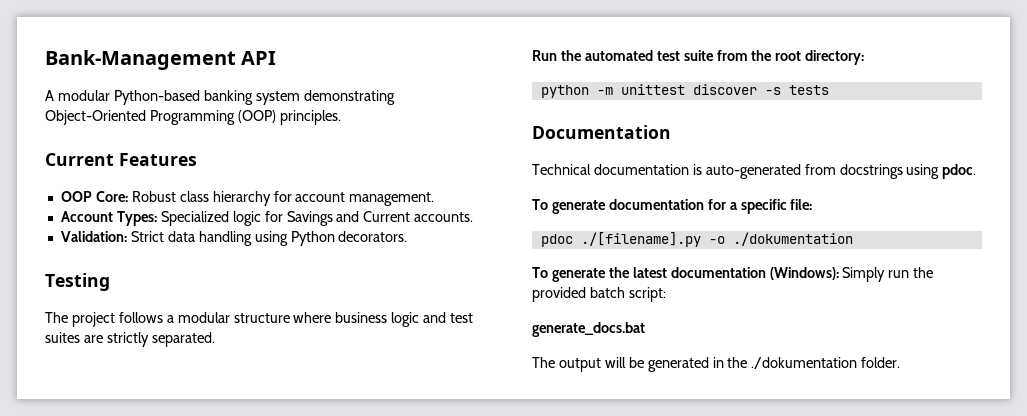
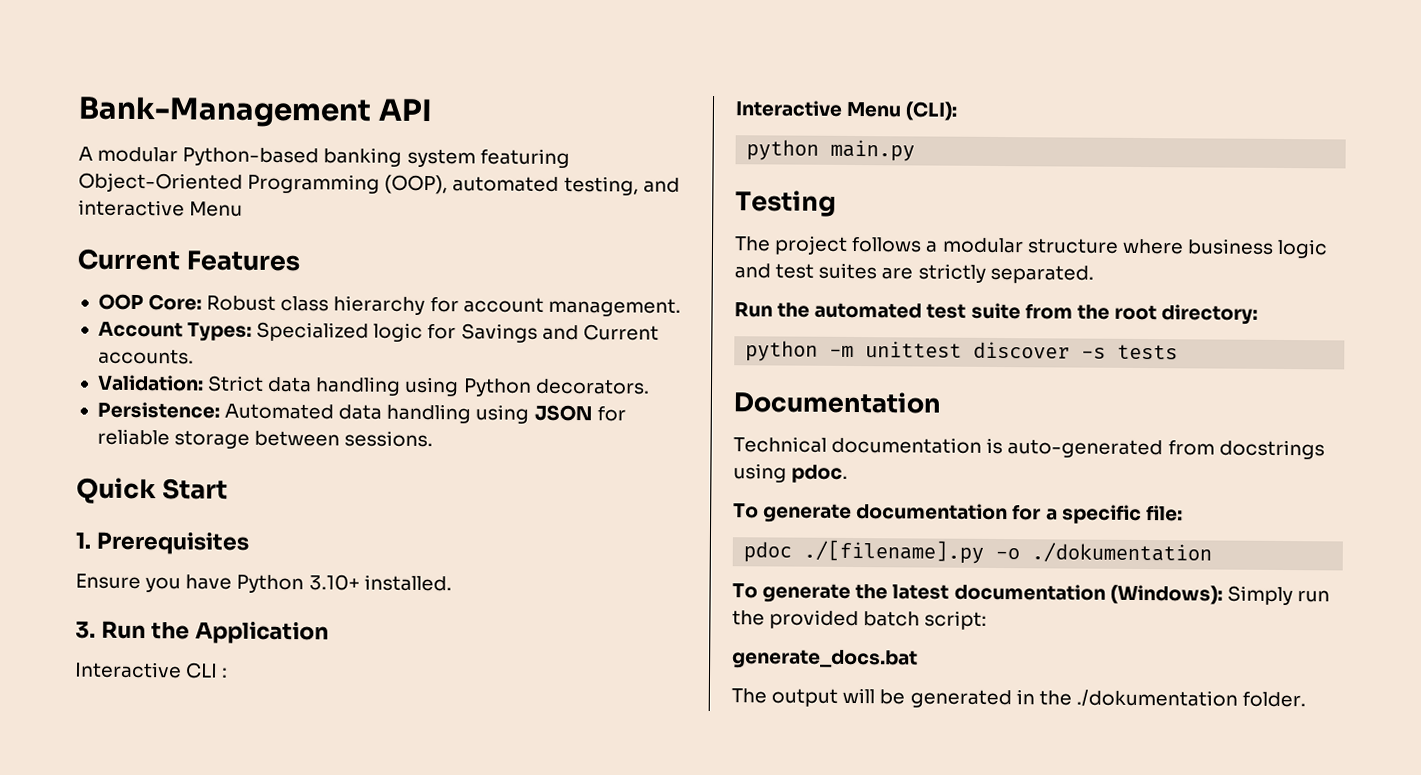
[303,90,395,105] demonstrating -> [479,148,570,169] featuring
[237,110,341,125] (OOP) principles. -> [384,174,680,196] [78,199,244,217] (OOP), automated testing, and interactive Menu
(408, 236) none -> [96,401,626,424] [96,428,434,449] [76,477,228,505] [75,531,249,555] [75,573,452,594] [75,620,329,645] [74,661,229,679] [735,100,959,121] [746,139,916,162] // Persistence: Automated data handling using JSON for reliable storage between sessions. // Quick Start // 1. Prerequisites // Ensure you have Python 3.10+ installed. // 3. Run the Application // Interactive CLI : // Interactive Menu (CLI): // python main.py

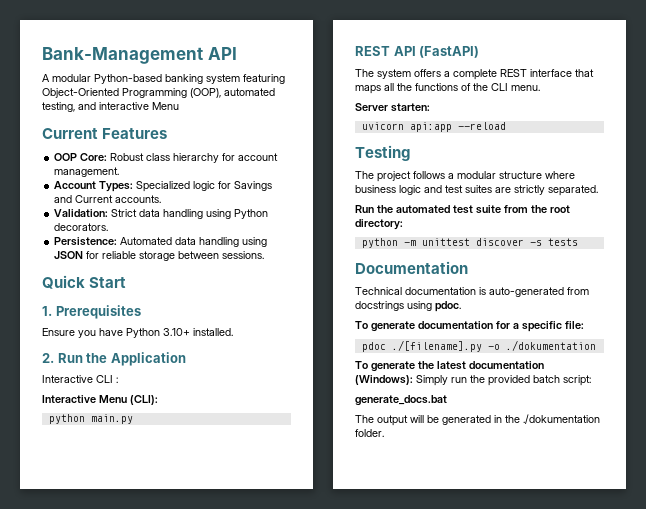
[75,620,96,639] 3. -> [42,353,54,363] 2.
(916, 150) none -> [355,46,480,58] [355,69,594,80] [355,83,540,94] [355,103,430,112] [361,122,506,132] // REST API (FastAPI) // The system offers a complete REST interface that maps all the functions of the CLI menu. // Server starten: // uvicorn api:app --reload

